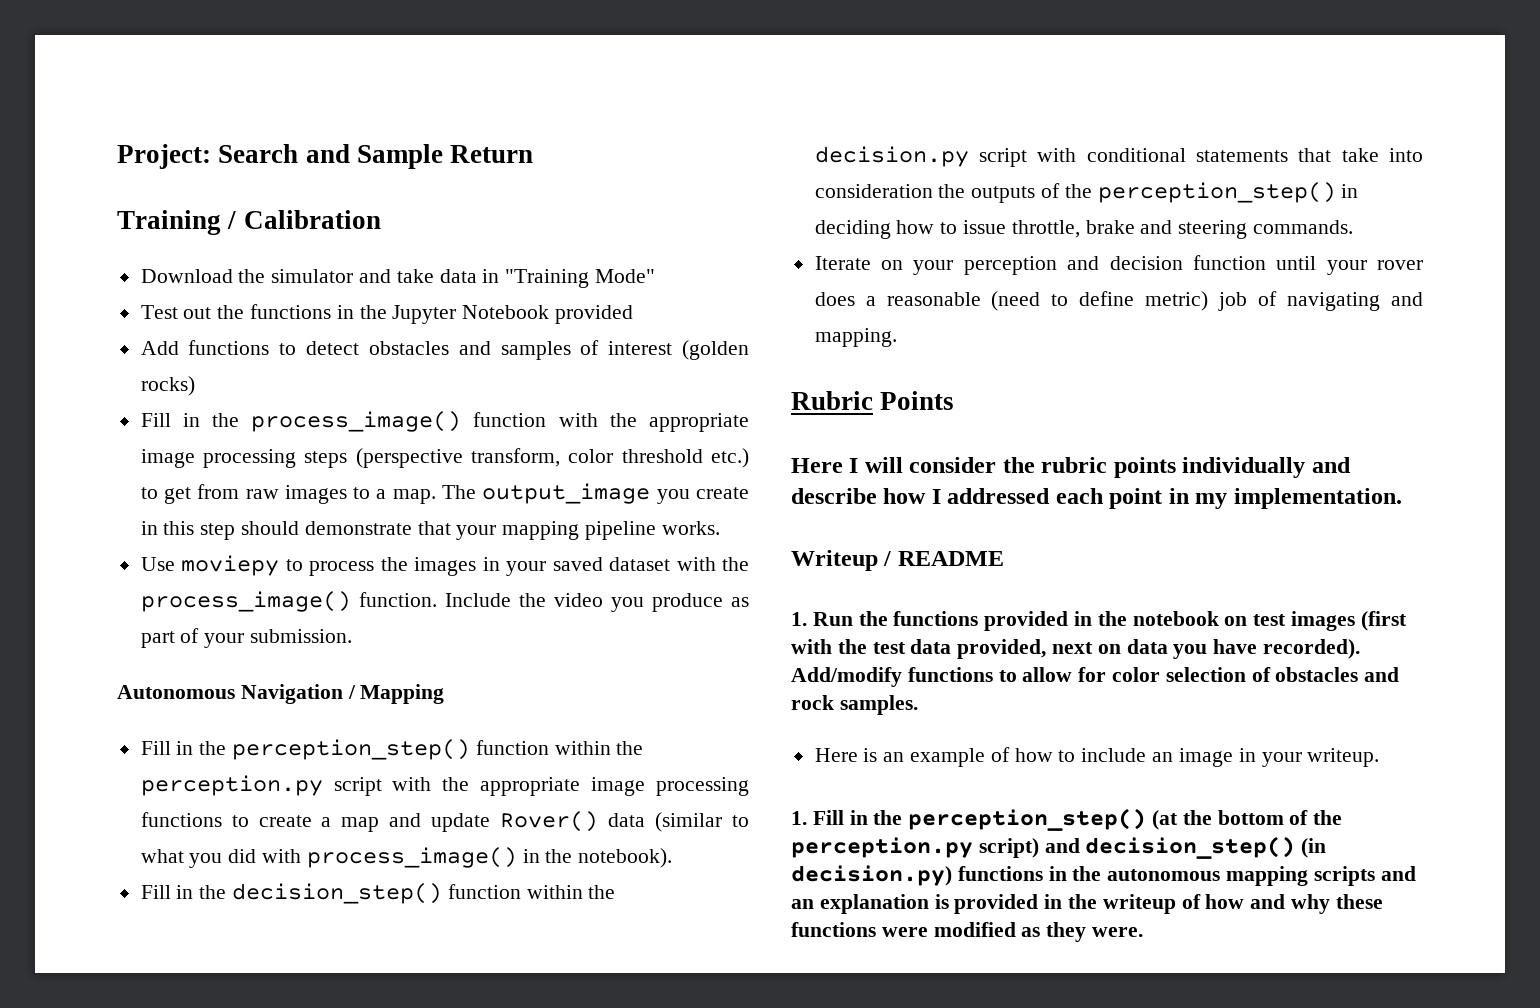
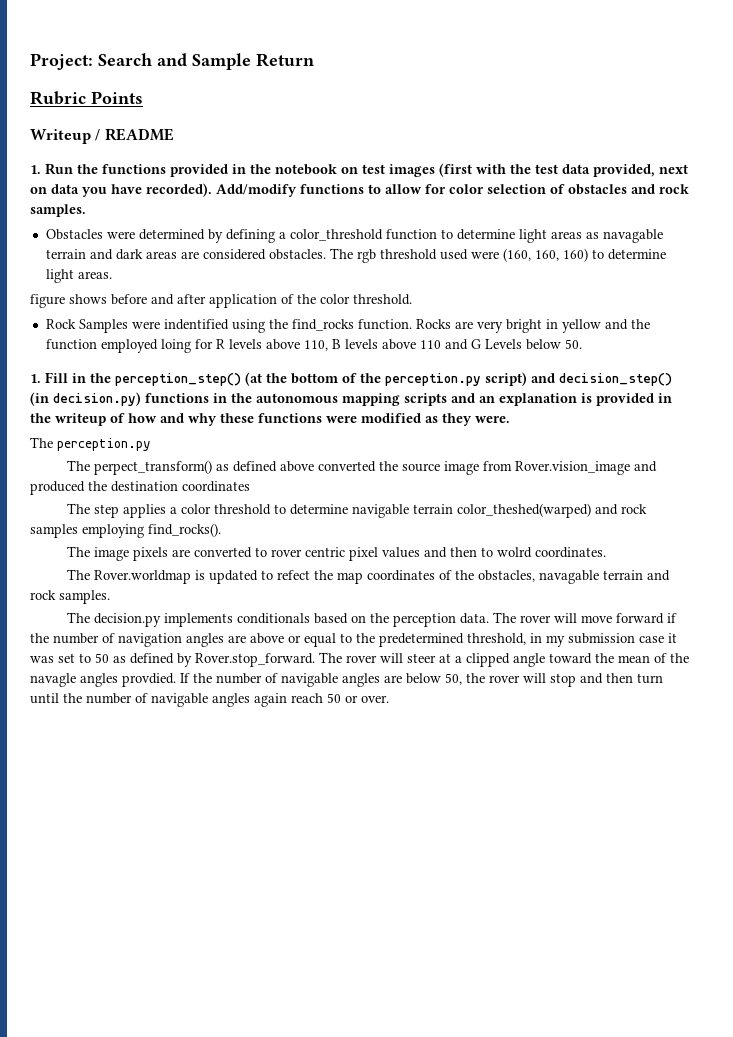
[117,210,381,235] [140,269,656,288] [140,304,634,324] [140,340,749,360] [140,376,195,396] [140,411,749,432] [140,448,749,468] [140,483,749,504] [140,521,720,540] [140,555,750,576] [140,591,749,612] [140,628,353,648] [117,684,445,704] [140,739,644,760] [140,775,749,796] [140,811,749,832] [140,847,673,868] [140,883,616,904] [814,146,1423,167] [814,182,1359,203] [814,220,1354,239] [814,255,1423,275] [814,291,1423,311] [814,328,897,347] [791,391,955,410] [791,457,1351,478] [791,488,1402,509] Training / Calibration // Download the simulator and take data in "Training Mode" // Test out the functions in the Jupyter Notebook provided // Add functions to detect obstacles and samples of interest (golden rocks) // Fill in the process_image() function with the appropriate image processing steps (perspective transform, color threshold etc.) to get from raw images to a map. The output_image you create in this step should demonstrate that your mapping pipeline works. // Use moviepy to process the images in your saved dataset with the process_image() function. Include the video you produce as part of your submission. // Autonomous Navigation / Mapping // Fill in the perception_step() function within the perception.py script with the appropriate image processing functions to create a map and update Rover() data (similar to what you did with process_image() in the notebook). // Fill in the decision_step() function within the decision.py script with conditional statements that take into consideration the outputs of the perception_step() in deciding how to issue throttle, brake and steering commands. // Iterate on your perception and decision function until your rover does a reasonable (need to define metric) job of navigating and mapping. // Rubric Points // Here I will consider the rubric points individually and describe how I addressed each point in my implementation. -> [30,91,143,105] Rubric Points
[814,747,1380,767] Here is an example of how to include an image in your writeup. -> [45,229,663,243] [45,248,666,263] [45,269,112,283] [30,294,412,308] [45,319,650,333] [45,339,582,353] Obstacles were determined by defining a color_threshold function to determine light areas as navagable terrain and dark areas are considered obstacles. The rgb threshold used were (160, 160, 160) to determine light areas. // figure shows before and after application of the color threshold. // Rock Samples were indentified using the find_rocks function. Rocks are very bright in yellow and the function employed loing for R levels above 110, B levels above 110 and G Levels below 50.
(1144, 932) none -> [30,437,151,451] [67,460,658,475] [30,481,250,495] [67,503,648,518] [30,523,221,538] [67,546,607,561] [67,569,671,584] [30,590,110,604] [67,612,678,627] [30,633,677,647] [30,652,689,667] [30,673,663,687] [30,693,389,707] // The perception.py // The perpect_transform() as defined above converted the source image from Rover.vision_image and produced the destination coordinates // The step applies a color threshold to determine navigable terrain color_theshed(warped) and rock samples employing find_rocks(). // The image pixels are converted to rover centric pixel values and then to wolrd coordinates. // The Rover.worldmap is updated to refect the map coordinates of the obstacles, navagable terrain and rock samples. // The decision.py implements conditionals based on the perception data. The rover will move forward if the number of navigation angles are above or equal to the predetermined threshold, in my submission case it was set to 50 as defined by Rover.stop_forward. The rover will steer at a clipped angle toward the mean of the navagle angles provdied. If the number of navigable angles are below 50, the rover will stop and then turn until the number of navigable angles again reach 50 or over.

